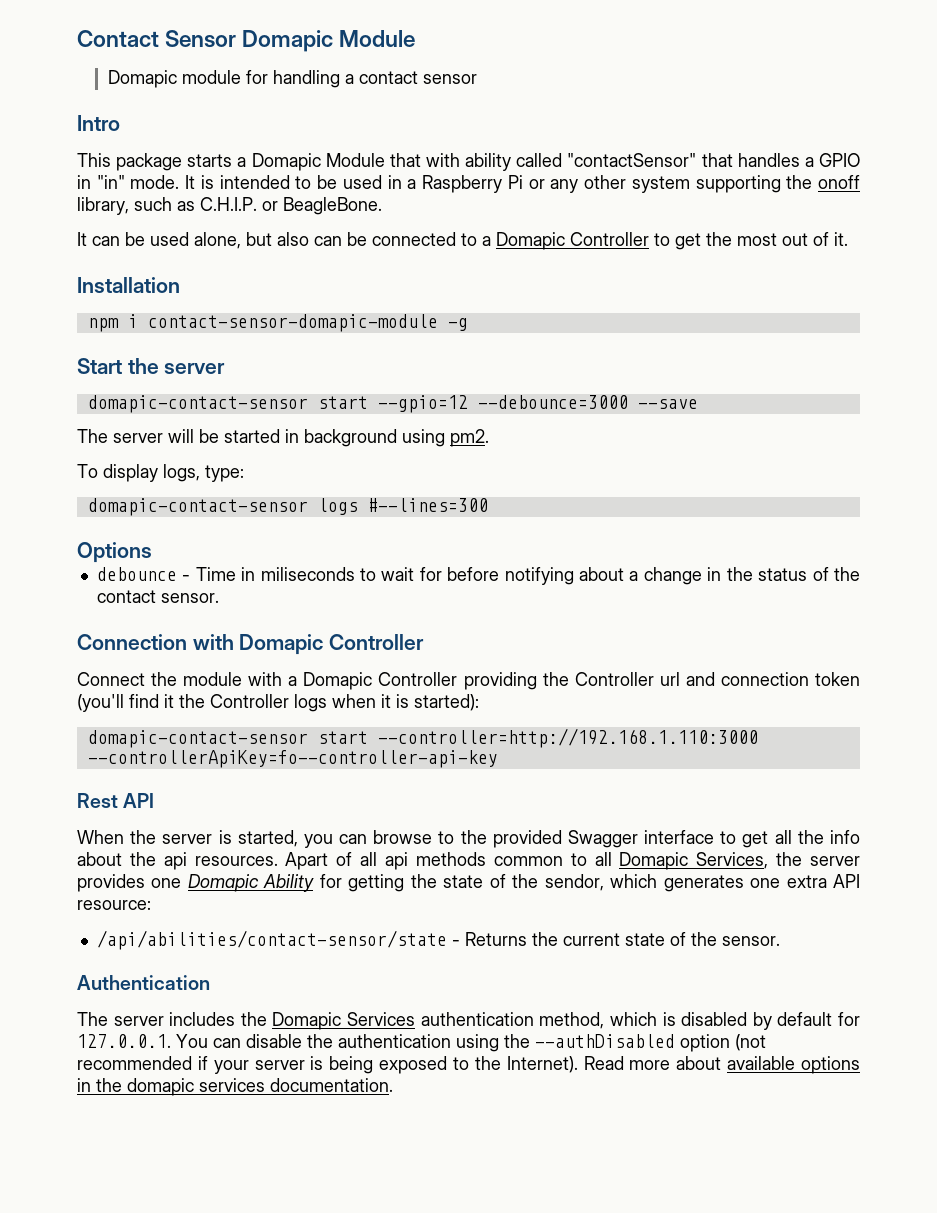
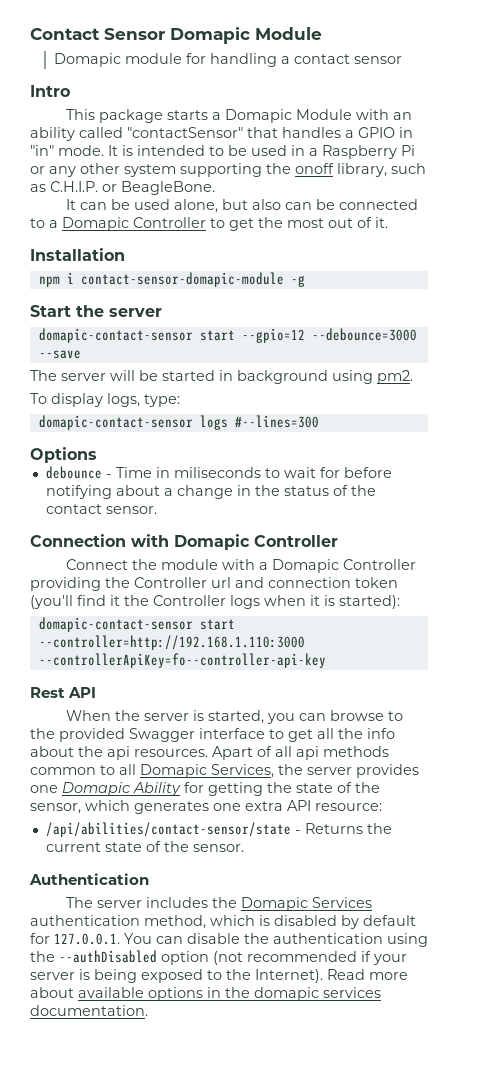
[389,153,460,167] that with -> [356,109,413,120] with an
[544,874,604,891] sendor, -> [30,803,81,814] sensor,

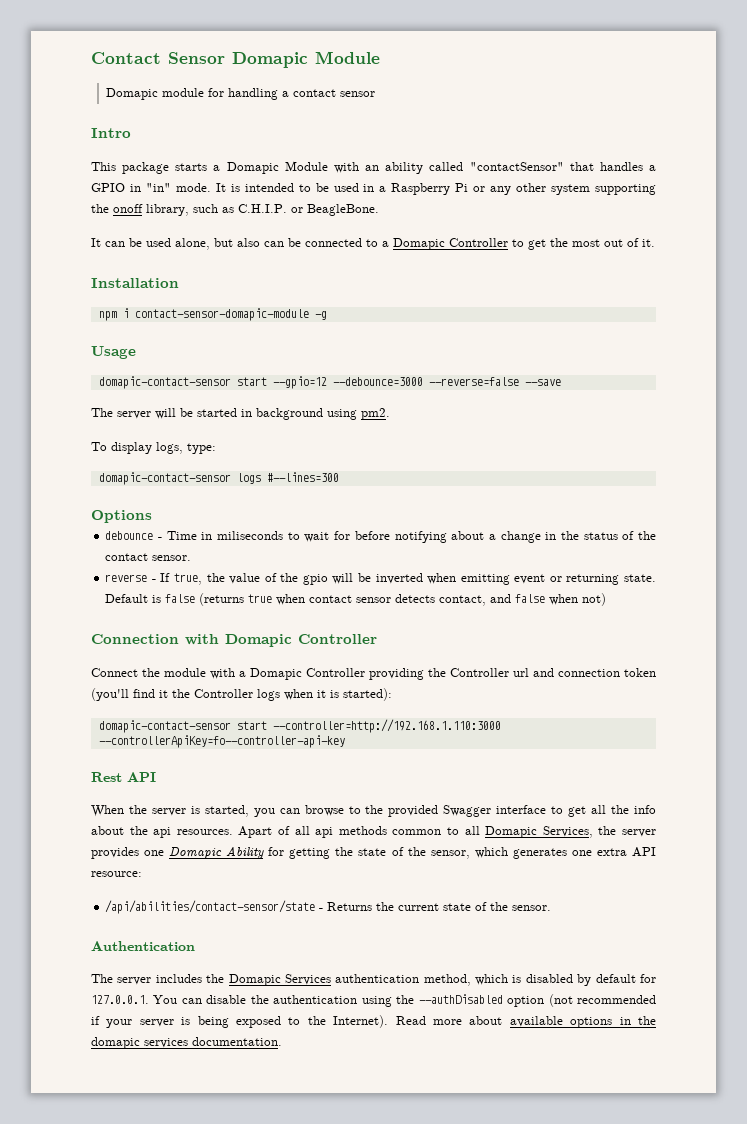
[30,305,162,317] Start the server -> [91,346,136,359] Usage
(417, 334) none -> [428,377,519,386] --reverse=false
(157, 510) none -> [105,573,656,585] [105,593,607,606] // reverse - If true, the value of the gpio will be inverted when emitting event or returning state. Default is false (returns true when contact sensor detects contact, and false when not)

